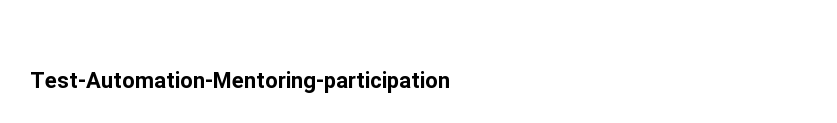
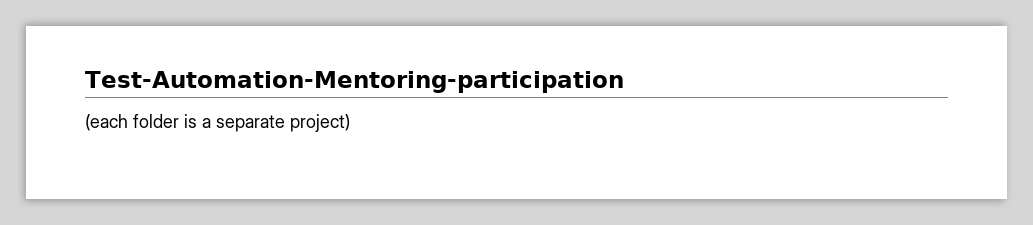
(450, 82) none -> [85,114,350,132] // (each folder is a separate project)

